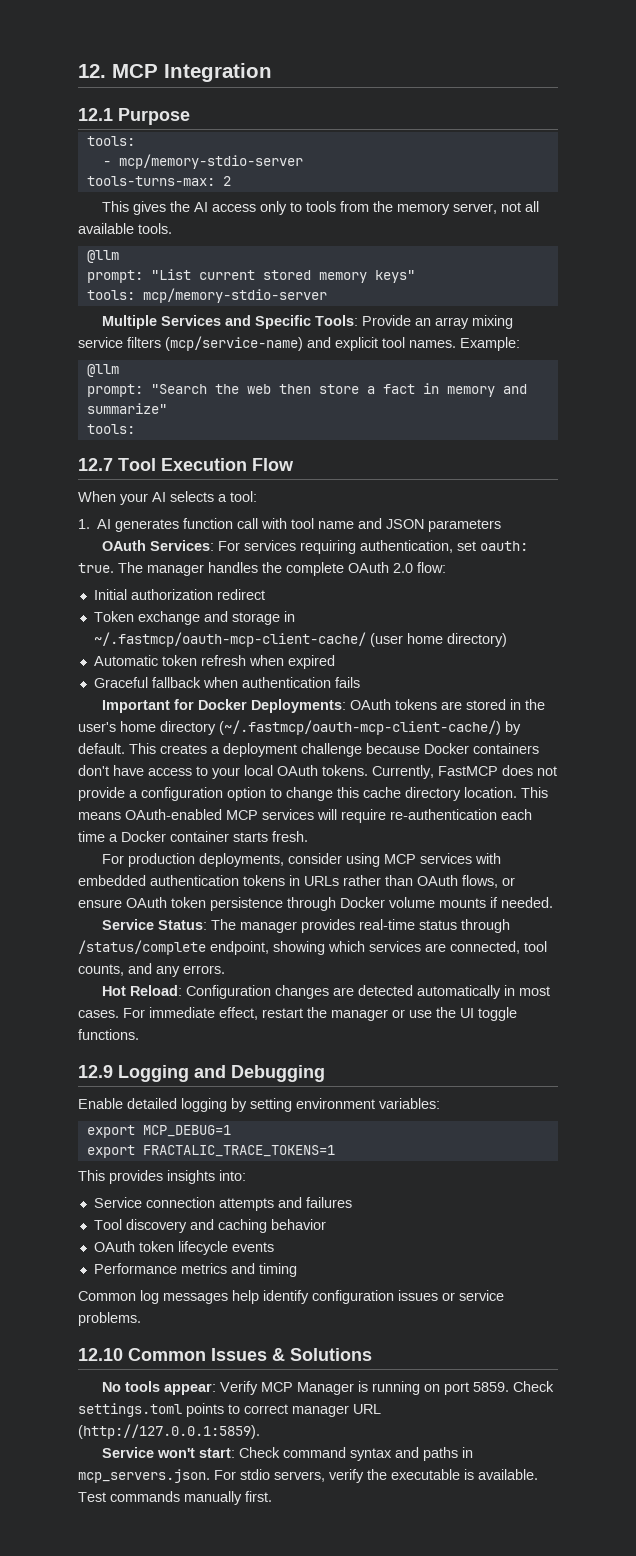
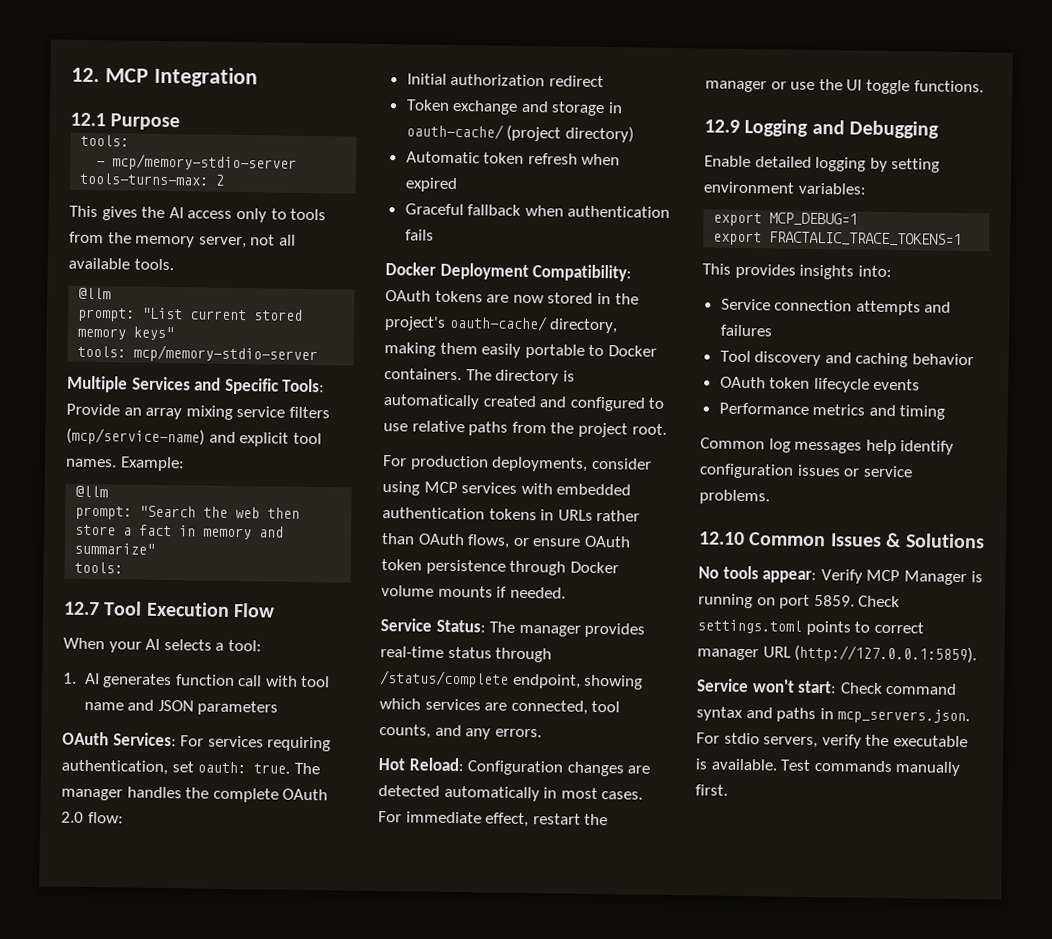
[93,632,443,647] ~/.fastmcp/oauth-mcp-client-cache/ (user home -> [405,123,562,142] oauth-cache/ (project
[102,699,347,713] Important for Docker Deployments: -> [385,262,633,282] Docker Deployment Compatibility:
(463, 705) none -> [512,294,544,304] now
[78,720,521,735] [78,743,539,757] [78,765,557,779] [78,787,548,801] [78,809,532,823] [78,831,308,842] user's home directory (~/.fastmcp/oauth-mcp-client-cache/) by default. This creates a deployment challenge because Docker containers don't have access to your local OAuth tokens. Currently, FastMCP does not provide a configuration option to change this cache directory location. This means OAuth-enabled MCP services will require re-authentication each time a Docker container starts fresh. -> [384,314,619,334] [384,342,657,359] [384,368,575,385] [383,394,666,412] [383,420,667,438] project's oauth-cache/ directory, making them easily portable to Docker containers. The directory is automatically created and configured to use relative paths from the project root.

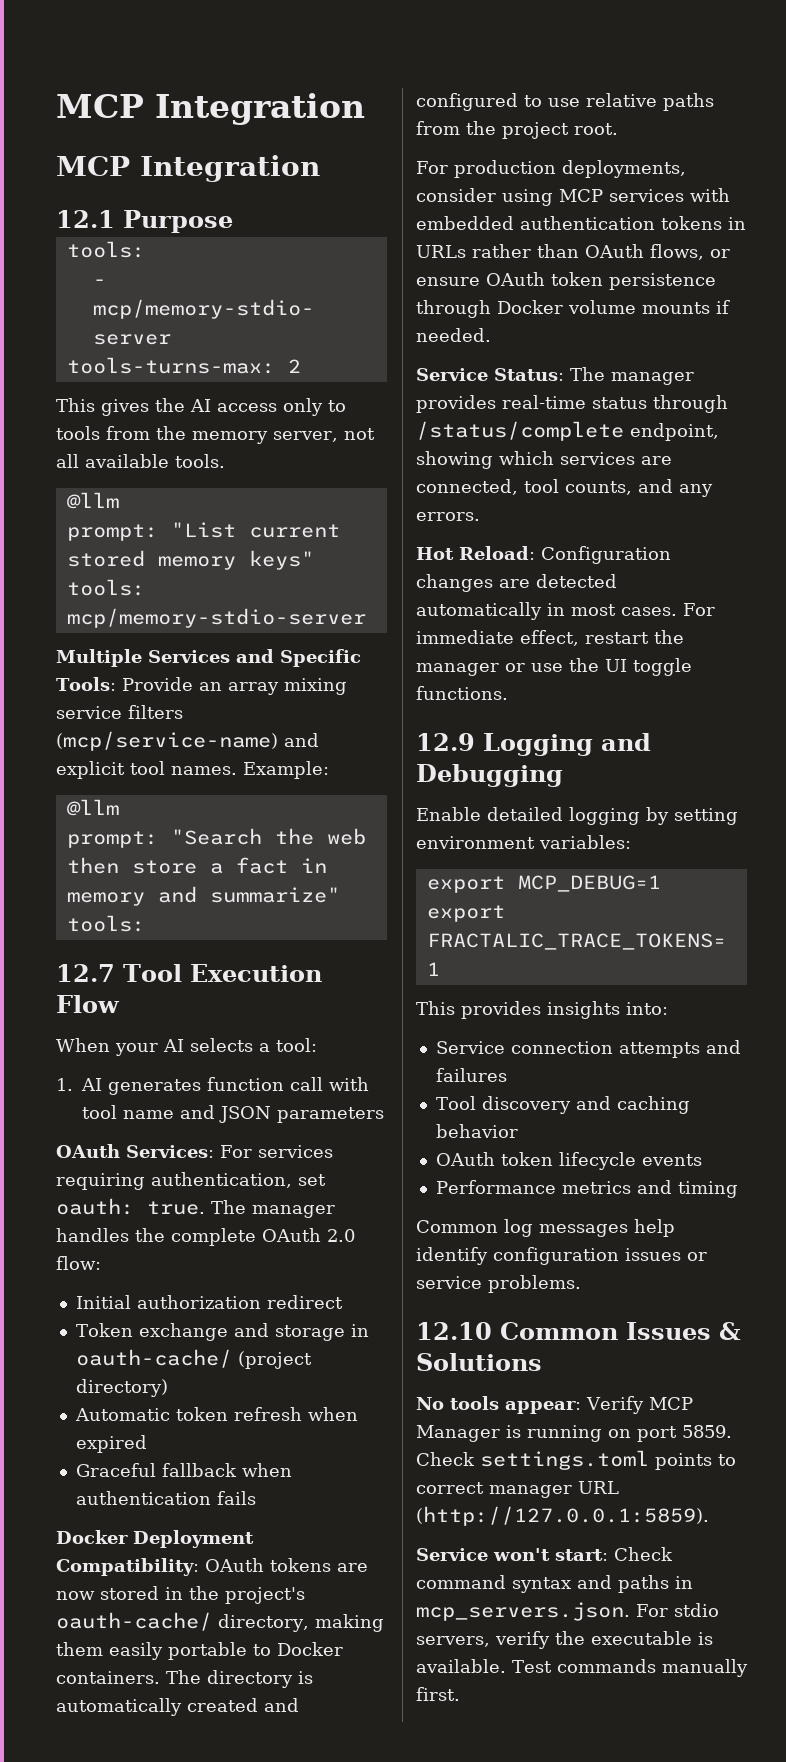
[71,67,100,83] 12. -> [56,93,365,125] MCP Integration //

